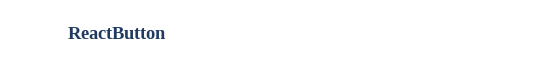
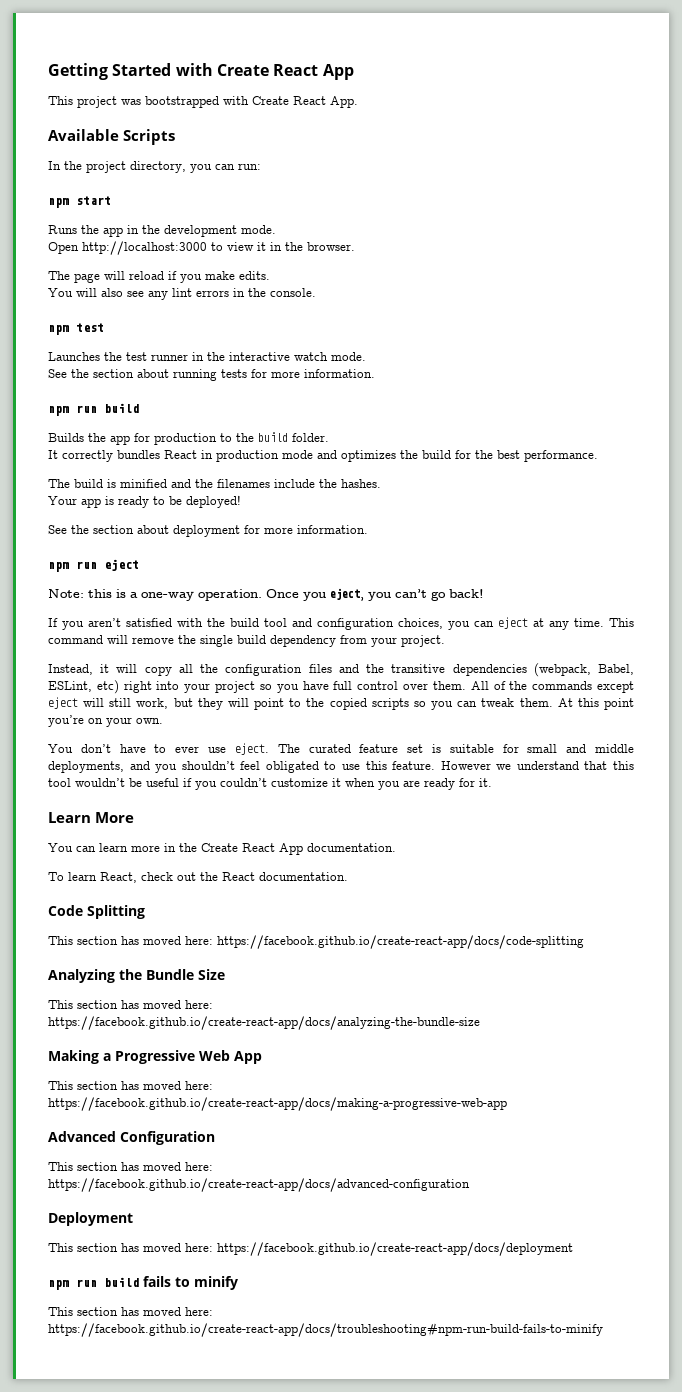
[68,27,166,39] ReactButton -> [48,63,354,80] [48,96,358,108] [48,129,175,145] [48,161,261,173] [48,196,111,208] [48,225,276,237] [48,241,355,255] [48,271,270,283] [48,288,316,300] [48,323,104,335] [48,352,366,361] [48,369,375,381] [48,403,139,416] [48,432,329,445] [48,450,598,462] [48,479,381,488] [48,495,241,508] [48,525,368,537] [48,559,139,572] [48,588,484,601] [48,617,634,630] [48,635,445,647] [48,663,634,677] [48,680,634,694] [48,697,634,710] [48,715,163,727] [48,743,634,755] [48,761,634,773] [48,778,492,790] [48,812,134,823] [48,843,396,855] [48,872,348,883] [48,905,145,919] [48,935,584,949] [48,969,225,983] [48,1000,213,1009] [48,1016,480,1030] [48,1050,262,1064] [48,1081,213,1090] [48,1097,507,1111] [48,1131,215,1145] [48,1162,213,1171] [48,1178,470,1192] [48,1212,133,1226] [48,1242,573,1256] [48,1276,238,1290] [48,1307,213,1316] [48,1323,603,1337] Getting Started with Create React App // This project was bootstrapped with Create React App. // Available Scripts // In the project directory, you can run: // npm start // Runs the app in the development mode. // Open http://localhost:3000 to view it in the browser. // The page will reload if you make edits. // You will also see any lint errors in the console. // npm test // Launches the test runner in the interactive watch mode. // See the section about running tests for more information. // npm run build // Builds the app for production to the build folder. // It correctly bundles React in production mode and optimizes the build for the best performance. // The build is minified and the filenames include the hashes. // Your app is ready to be deployed! // See the section about deployment for more information. // npm run eject // Note: this is a one-way operation. Once you eject, you can’t go back! // If you aren’t satisfied with the build tool and configuration choices, you can eject at any time. This command will remove the single build dependency from your project. // Instead, it will copy all the configuration files and the transitive dependencies (webpack, Babel, ESLint, etc) right into your project so you have full control over them. All of the commands except eject will still work, but they will point to the copied scripts so you can tweak them. At this point you’re on your own. // You don’t have to ever use eject. The curated feature set is suitable for small and middle deployments, and you shouldn’t feel obligated to use this feature. However we understand that this tool wouldn’t be useful if you couldn’t customize it when you are ready for it. // Learn More // You can learn more in the Create React App documentation. // To learn React, check out the React documentation. // Code Splitting // This section has moved here: https://facebook.github.io/create-react-app/docs/code-splitting // Analyzing the Bundle Size // This section has moved here: https://facebook.github.io/create-react-app/docs/analyzing-the-bundle-size // Making a Progressive Web App // This section has moved here: https://facebook.github.io/create-react-app/docs/making-a-progressive-web-app // Advanced Configuration // This section has moved here: https://facebook.github.io/create-react-app/docs/advanced-configuration // Deployment // This section has moved here: https://facebook.github.io/create-react-app/docs/deployment // npm run build fails to minify // This section has moved here: https://facebook.github.io/create-react-app/docs/troubleshooting#npm-run-build-fails-to-minify

